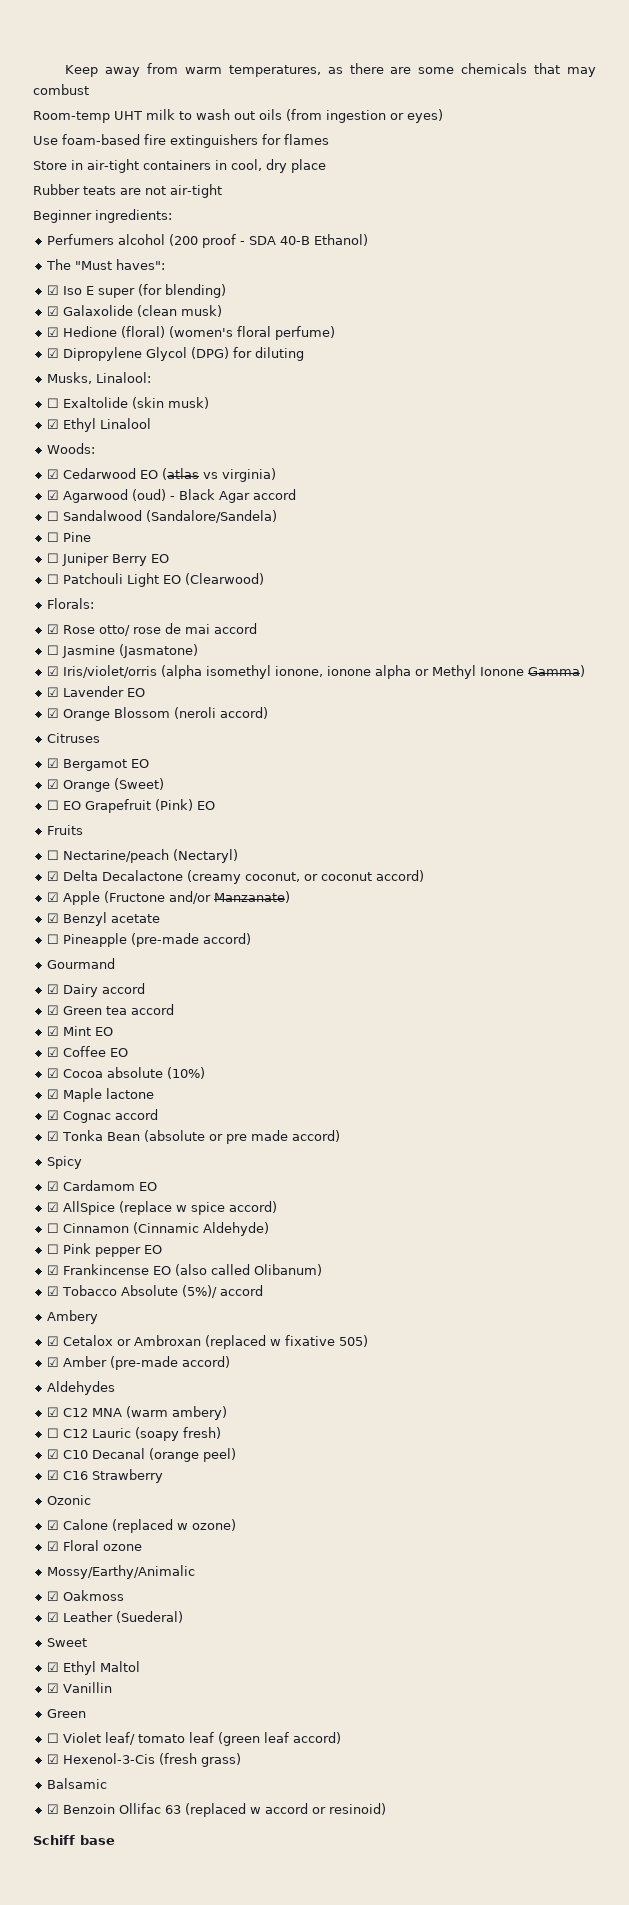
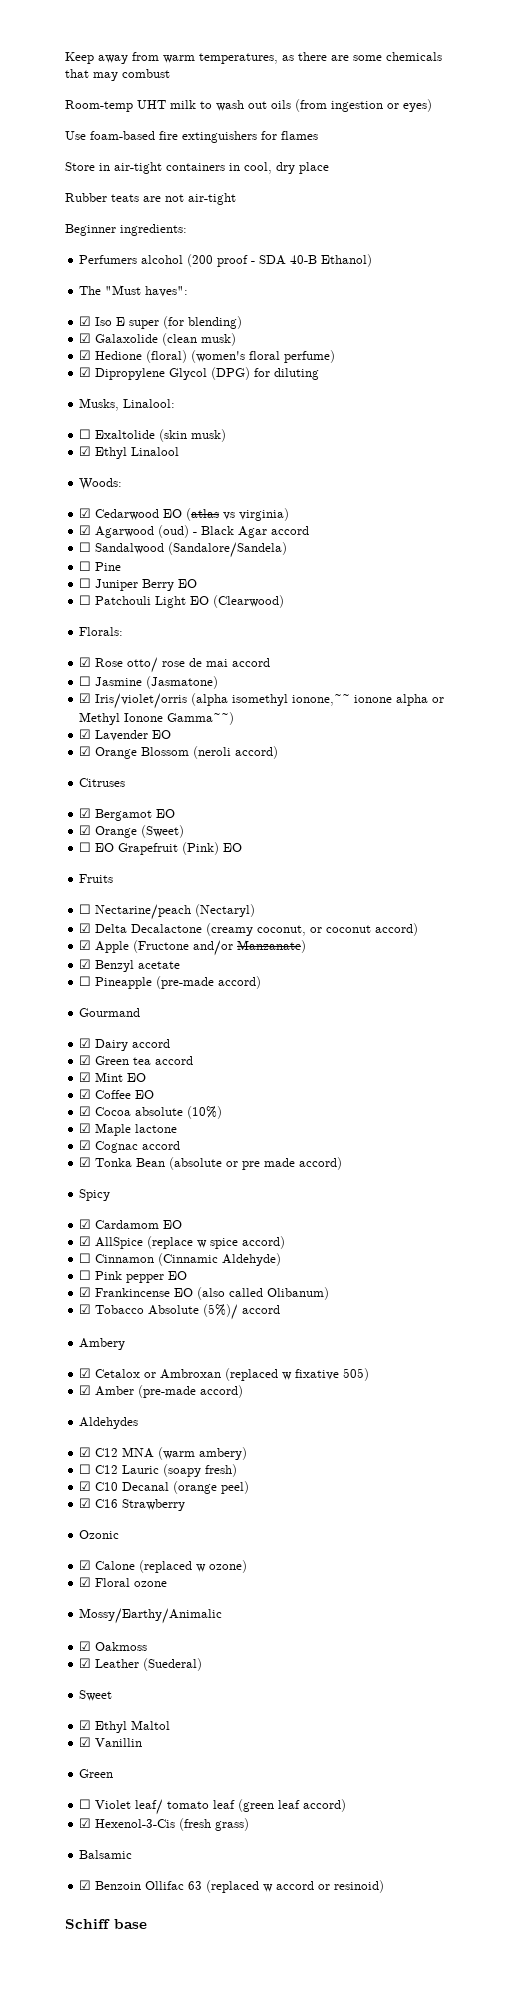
[274,666,323,677] ionone, -> [292,694,351,706] ionone,~~
[527,665,585,677] Gamma) -> [167,712,235,725] Gamma~~)

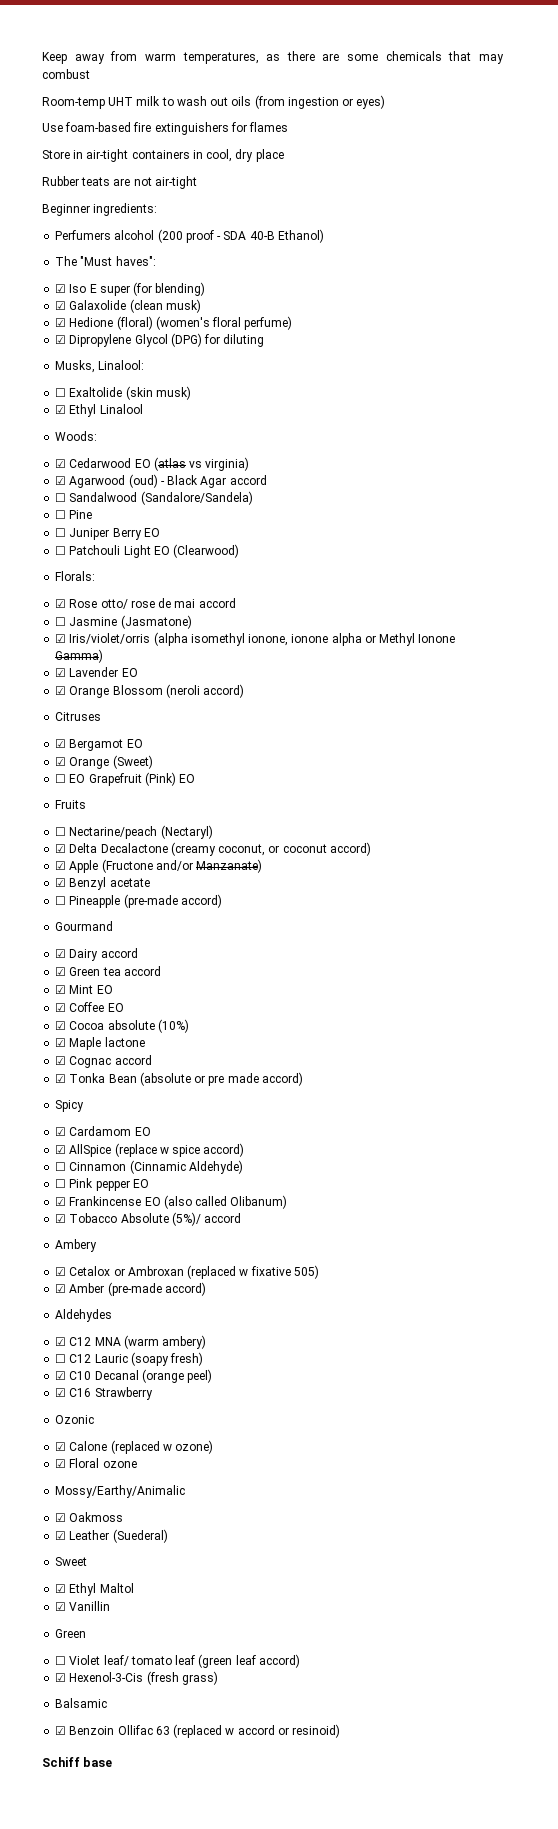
[292,694,351,706] ionone,~~ -> [248,634,289,646] ionone,
[167,712,235,725] Gamma~~) -> [55,649,104,663] Gamma)

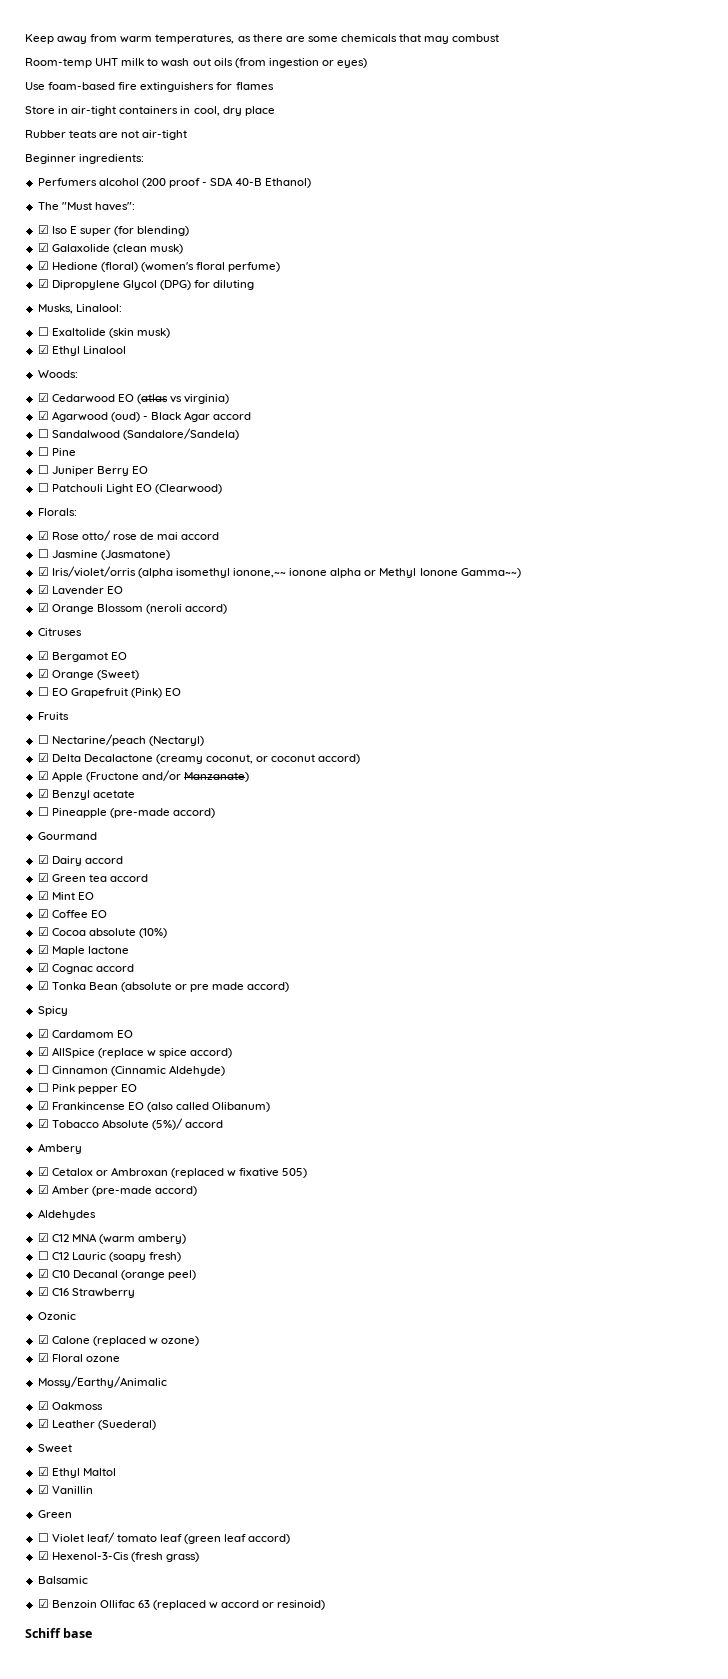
[248,634,289,646] ionone, -> [233,568,287,578] ionone,~~
[55,649,104,663] Gamma) -> [460,568,521,578] Gamma~~)

